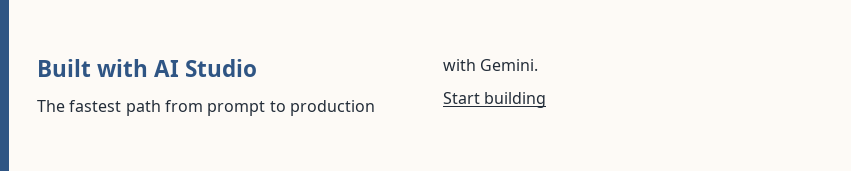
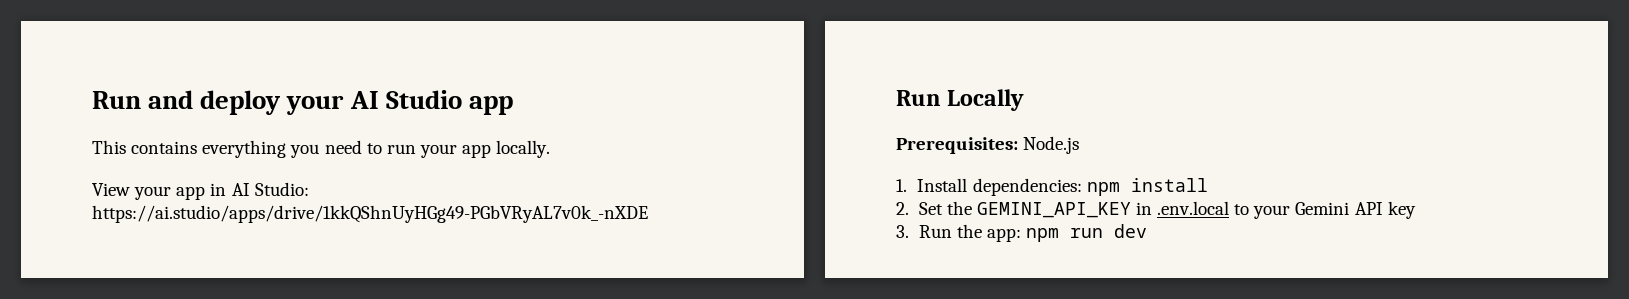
[37,59,258,77] [37,100,375,116] [443,59,539,71] [443,92,547,108] Built with AI Studio // The fastest path from prompt to production with Gemini. // Start building -> [92,90,513,115] [92,140,551,158] [92,182,309,200] [92,205,648,223] [896,89,1025,111] [896,136,1080,154] [896,178,1208,196] [896,201,1416,219] [896,224,1147,242] Run and deploy your AI Studio app // This contains everything you need to run your app locally. // View your app in AI Studio: https://ai.studio/apps/drive/1kkQShnUyHGg49-PGbVRyAL7v0k_-nXDE // Run Locally // Prerequisites: Node.js // 1. Install dependencies: npm install // 2. Set the GEMINI_API_KEY in .env.local to your Gemini API key // 3. Run the app: npm run dev

